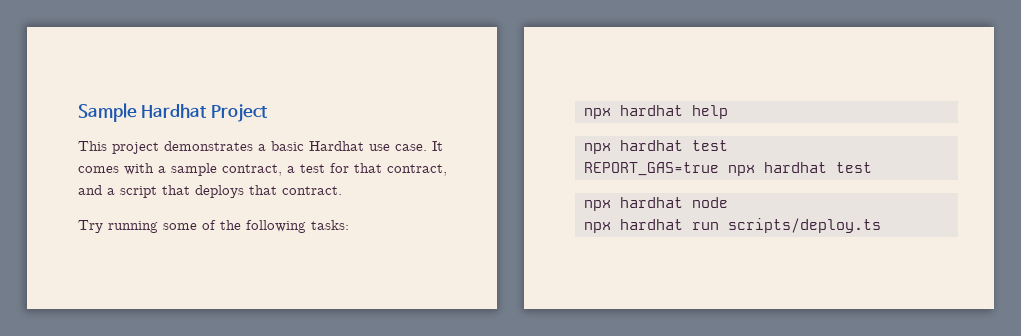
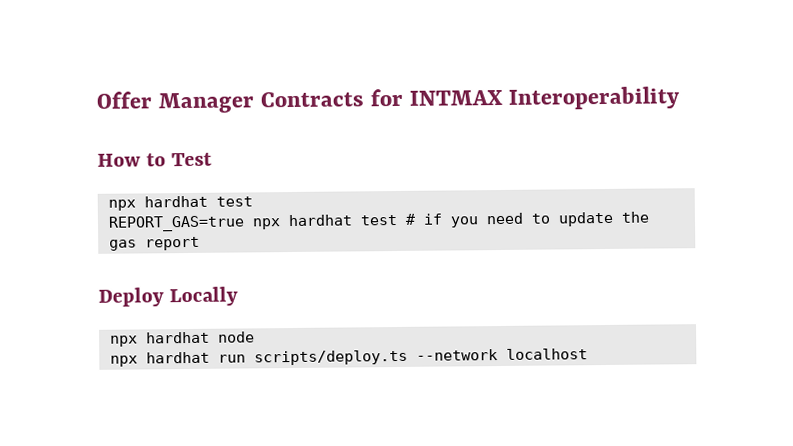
[78,103,268,122] [78,141,443,154] [78,163,447,176] [78,185,342,198] [78,220,349,233] [584,105,728,119] Sample Hardhat Project // This project demonstrates a basic Hardhat use case. It comes with a sample contract, a test for that contract, and a script that deploys that contract. // Try running some of the following tasks: // npx hardhat help -> [96,86,681,114] [97,152,213,167] Offer Manager Contracts for INTMAX Interoperability // How to Test
(872, 167) none -> [405,211,651,228] [109,236,201,251] [98,286,239,307] # if you need to update the gas report // Deploy Locally
(881, 225) none -> [416,348,589,361] --network localhost

